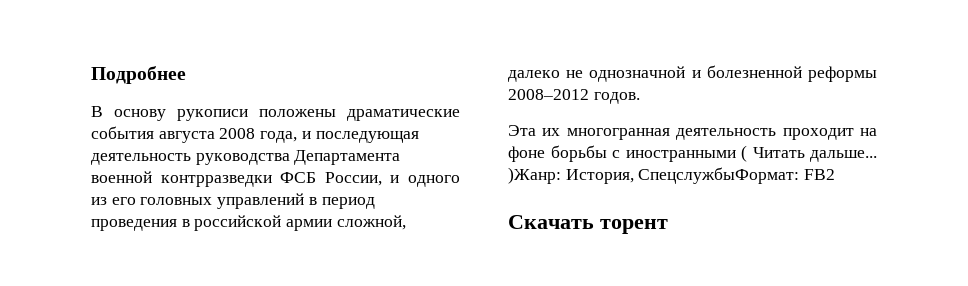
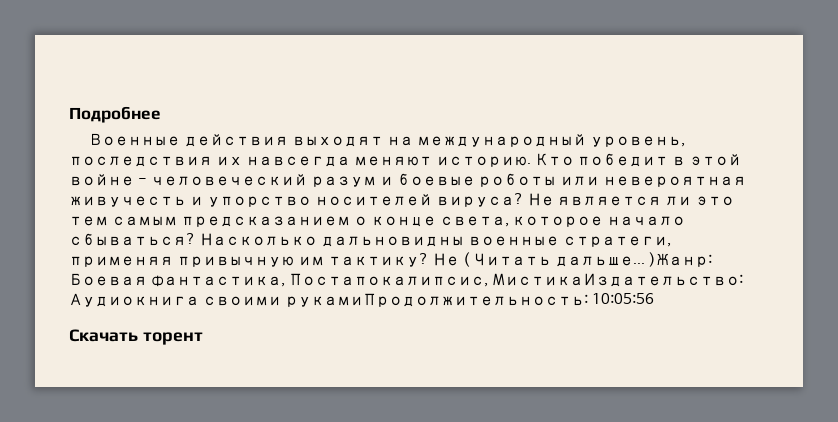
[91,106,460,121] [91,126,419,143] [91,150,401,165] [91,171,460,187] [91,193,375,209] [91,215,406,231] [508,65,877,82] [508,89,640,104] [508,125,877,140] [508,145,877,162] [508,167,836,184] В основу рукописи положены драматические события августа 2008 года, и последующая деятельность руководства Департамента военной контрразведки ФСБ России, и одного из его головных управлений в период проведения в российской армии сложной, далеко не однозначной и болезненной реформы 2008–2012 годов. // Эта их многогранная деятельность проходит на фоне борьбы с иностранными ( Читать дальше... )Жанр: История, CпецслужбыФормат: FB2 -> [88,133,685,147] [69,153,742,167] [69,173,747,187] [69,193,735,207] [69,216,686,227] [69,233,671,247] [69,252,713,267] [69,273,743,287] [69,293,654,307] Военные действия выходят на международный уровень, последствия их навсегда меняют историю. Кто победит в этой войне - человеческий разум и боевые роботы или невероятная живучесть и упорство носителей вируса? Не является ли это тем самым предсказанием о конце света, которое начало сбываться? Насколько дальновидны военные стратеги, применяя привычную им тактику? Не ( Читать дальше... )Жанр: Боевая фантастика, Постапокалипсис, МистикаИздательство: Аудиокнига своими рукамиПродолжительность: 10:05:56

